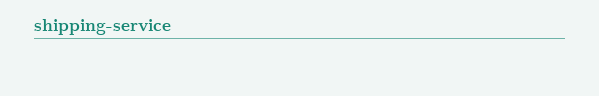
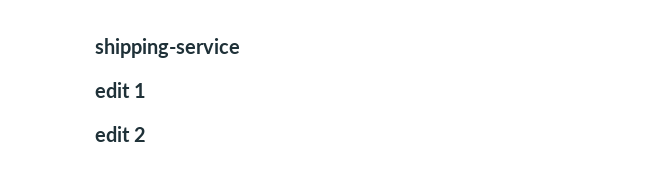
(171, 27) none -> [95,82,147,98] [95,126,147,142] // edit 1 // edit 2

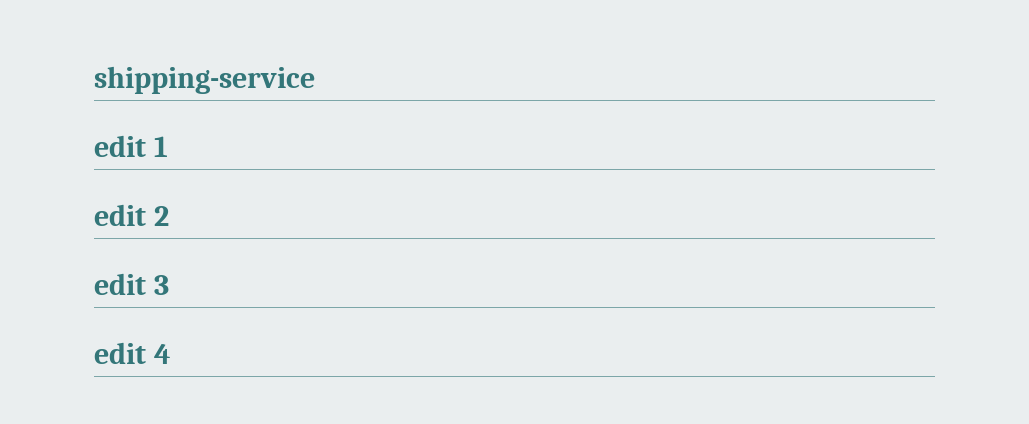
(147, 134) none -> [94,273,169,295] [94,342,171,364] // edit 3 // edit 4

